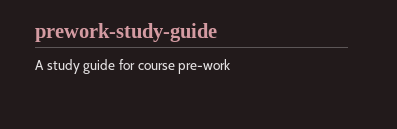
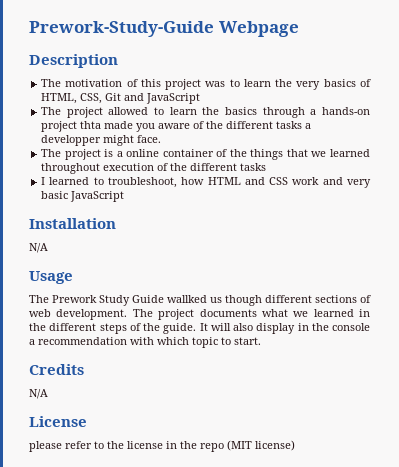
[35,23,217,42] [35,59,231,74] prework-study-guide // A study guide for course pre-work -> [29,21,299,37] [29,54,118,68] [41,79,371,90] [41,93,201,104] [41,107,371,118] [41,121,312,132] [41,135,162,146] [41,149,370,160] [41,163,267,174] [41,177,371,188] [41,191,125,202] [29,218,116,229] [29,243,48,253] [29,271,73,284] [29,295,371,306] [29,309,370,320] [29,323,370,334] [29,337,261,348] [29,364,84,375] [29,389,48,399] [29,416,87,427] [29,440,295,452] Prework-Study-Guide Webpage // Description // The motivation of this project was to learn the very basics of HTML, CSS, Git and JavaScript // The project allowed to learn the basics through a hands-on project thta made you aware of the different tasks a developper might face. // The project is a online container of the things that we learned throughout execution of the different tasks // I learned to troubleshoot, how HTML and CSS work and very basic JavaScript // Installation // N/A // Usage // The Prework Study Guide wallked us though different sections of web development. The project documents what we learned in the different steps of the guide. It will also display in the console a recommendation with which topic to start. // Credits // N/A // License // please refer to the license in the repo (MIT license)

